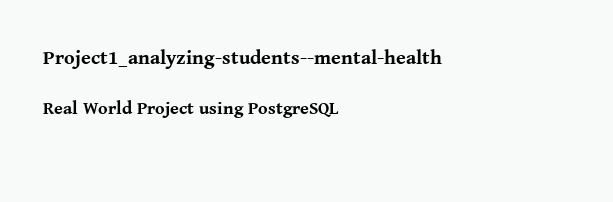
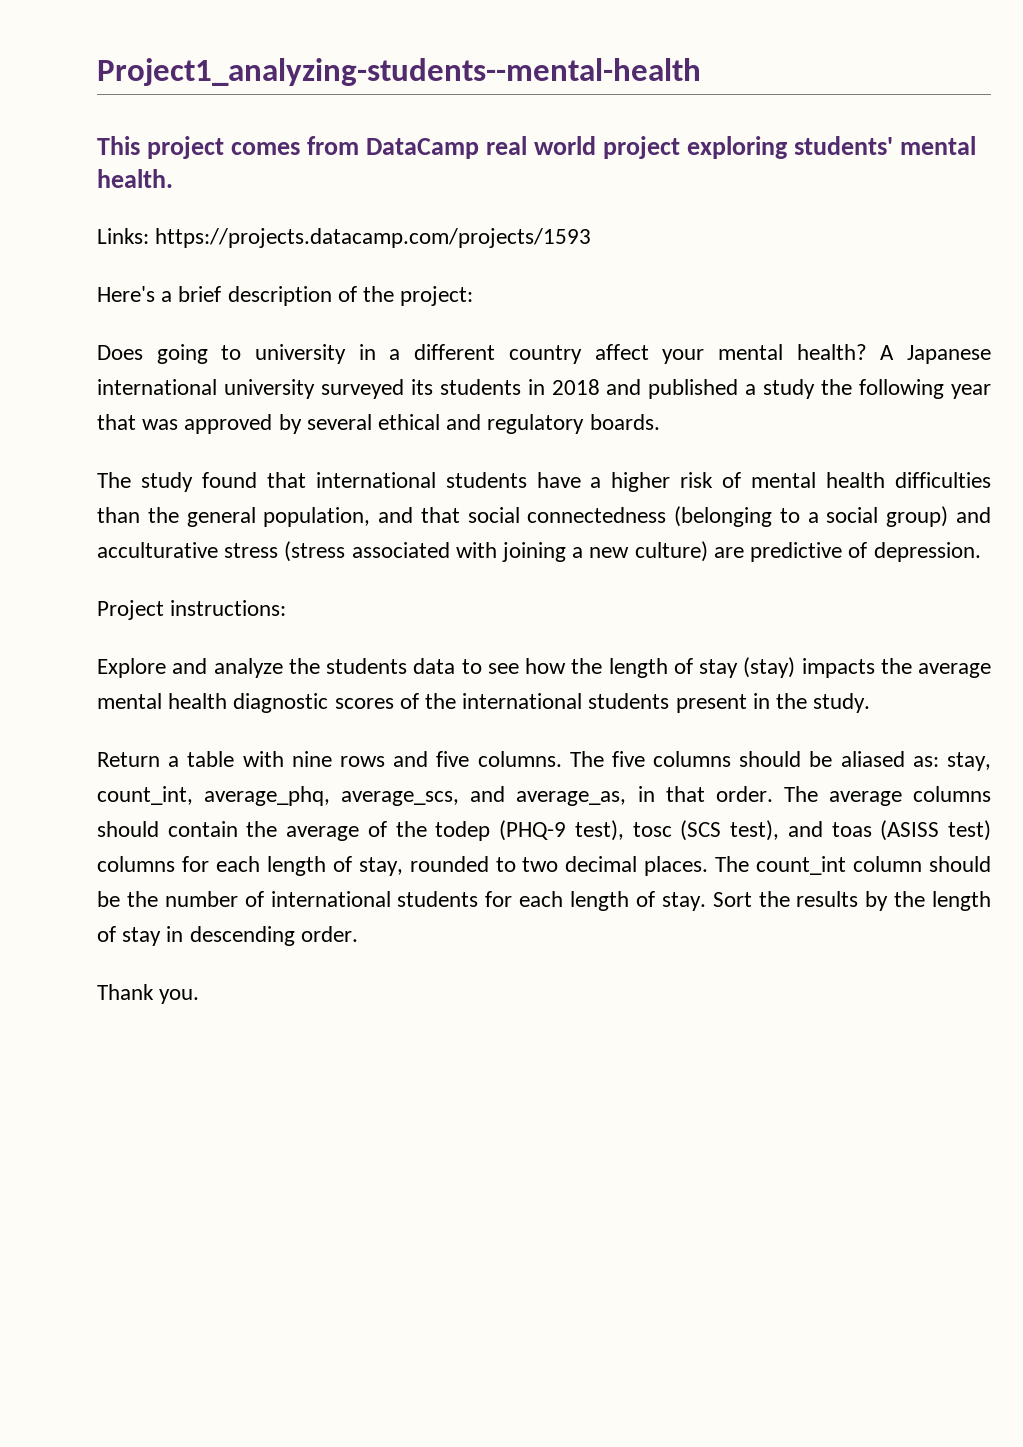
[43,100,339,118] Real World Project using PostgreSQL -> [97,136,977,159] [97,169,173,188] [97,228,592,248] [97,286,474,306] [97,344,992,364] [97,379,991,399] [97,414,660,434] [97,472,991,492] [97,506,991,527] [97,541,981,562] [97,600,287,620] [97,657,991,678] [97,693,871,713] [97,751,991,771] [97,786,992,806] [97,820,992,841] [97,856,992,876] [97,891,991,911] [97,926,358,946] [97,984,200,1004] This project comes from DataCamp real world project exploring students' mental health. // Links: https://projects.datacamp.com/projects/1593 // Here's a brief description of the project: // Does going to university in a different country affect your mental health? A Japanese international university surveyed its students in 2018 and published a study the following year that was approved by several ethical and regulatory boards. // The study found that international students have a higher risk of mental health difficulties than the general population, and that social connectedness (belonging to a social group) and acculturative stress (stress associated with joining a new culture) are predictive of depression. // Project instructions: // Explore and analyze the students data to see how the length of stay (stay) impacts the average mental health diagnostic scores of the international students present in the study. // Return a table with nine rows and five columns. The five columns should be aliased as: stay, count_int, average_phq, average_scs, and average_as, in that order. The average columns should contain the average of the todep (PHQ-9 test), tosc (SCS test), and toas (ASISS test) columns for each length of stay, rounded to two decimal places. The count_int column should be the number of international students for each length of stay. Sort the results by the length of stay in descending order. // Thank you.

